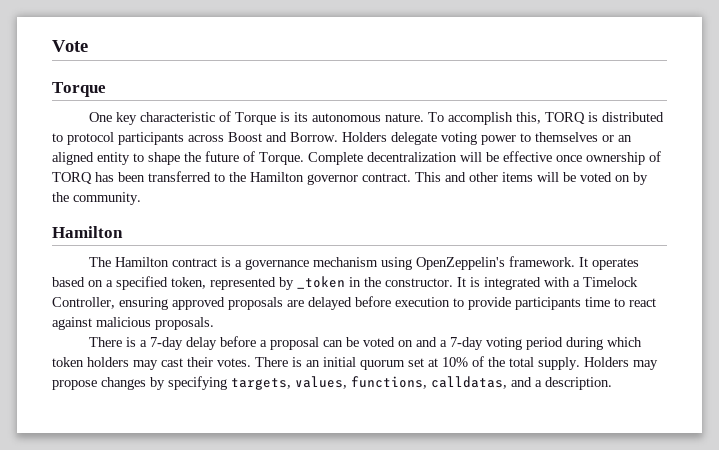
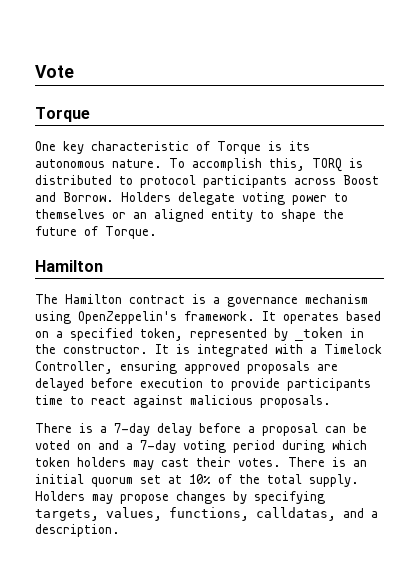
[308,151,661,165] [52,171,648,185] [52,192,141,205] Complete decentralization will be effective once ownership of TORQ has been transferred to the Hamilton governor contract. This and other items will be voted on by the community. -> (157, 232) none

